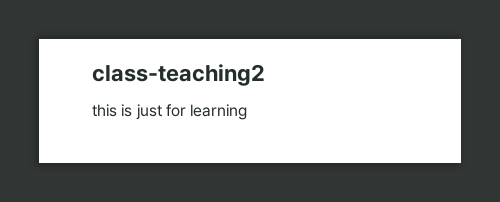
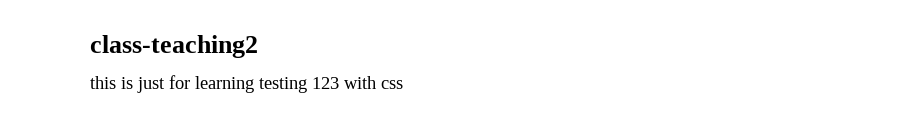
(248, 112) none -> [259,76,403,93] testing 123 with css

